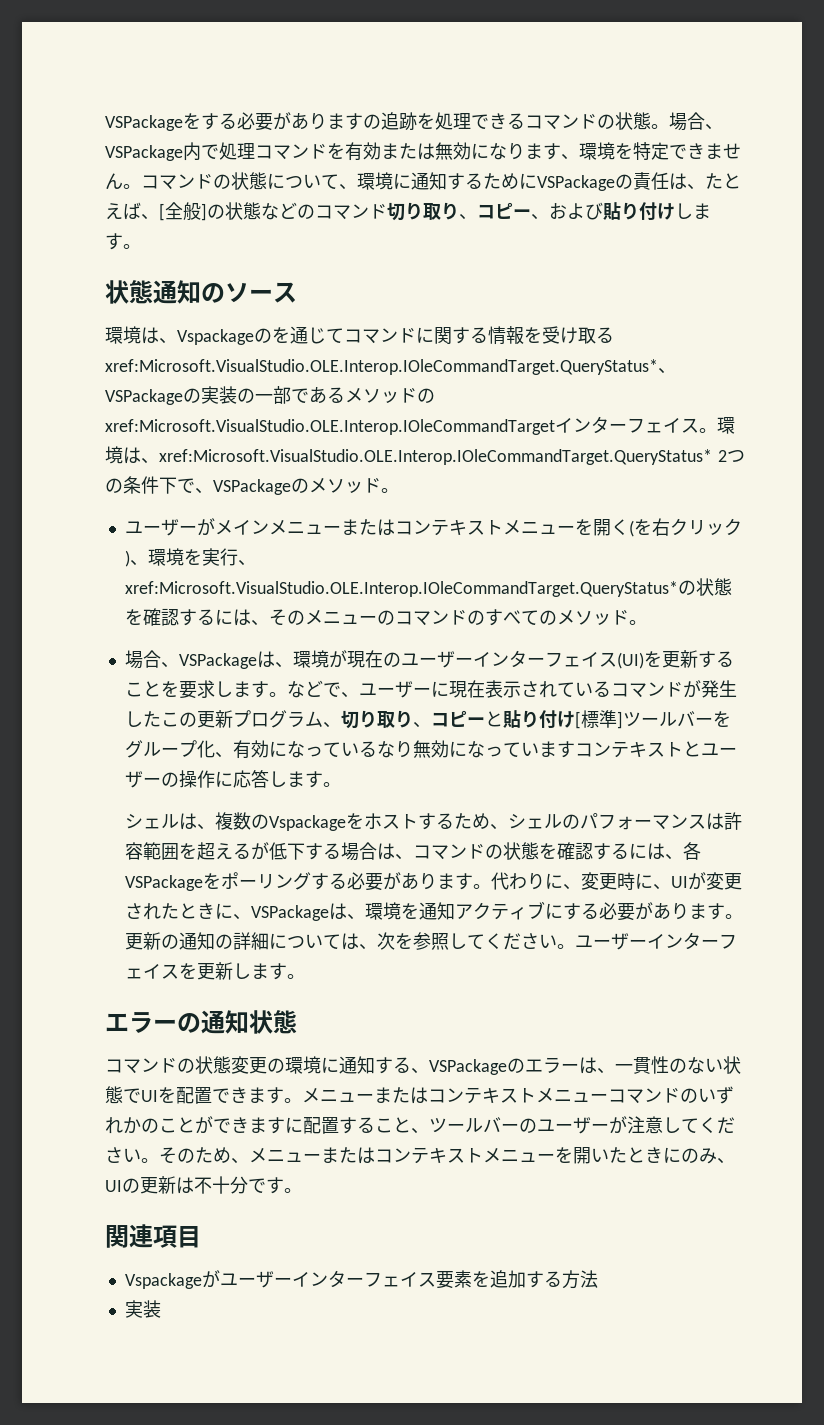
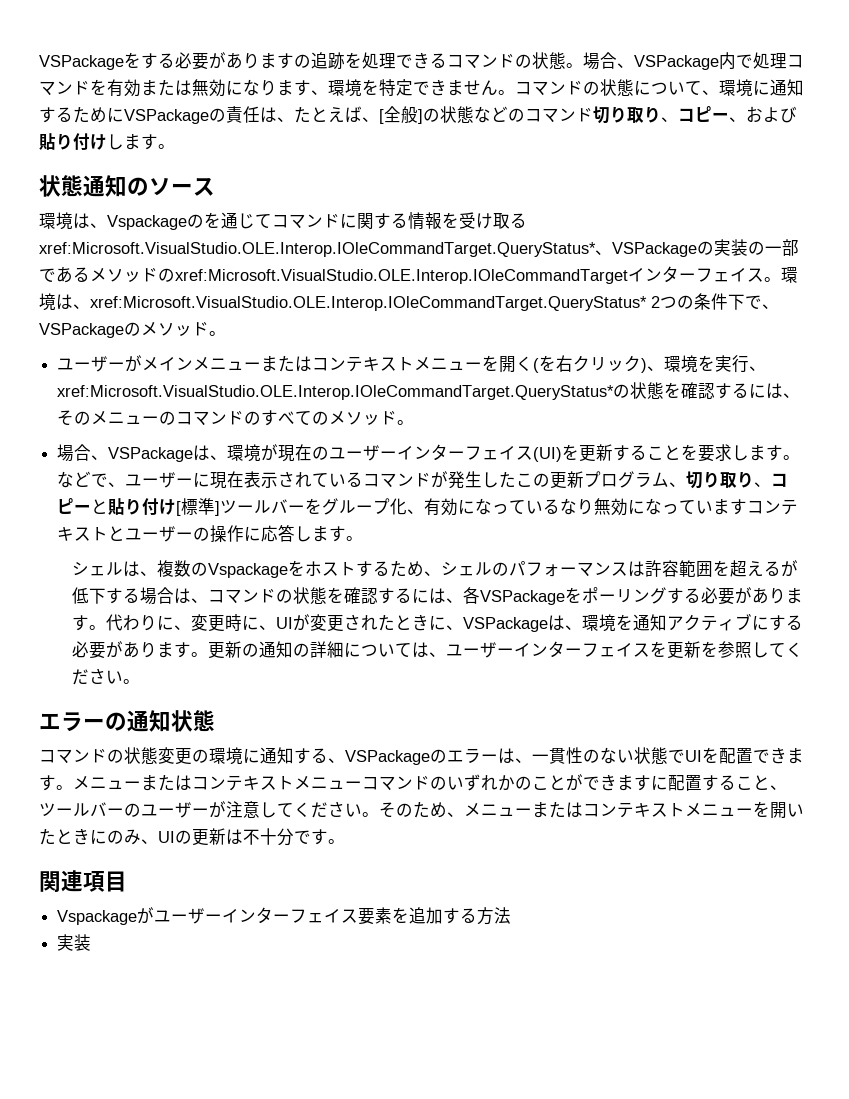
[377,932,576,950] 次を参照してください。 -> (446, 654) none
[233,963,288,980] します -> [700,641,803,658] [71,668,123,685] を参照してください

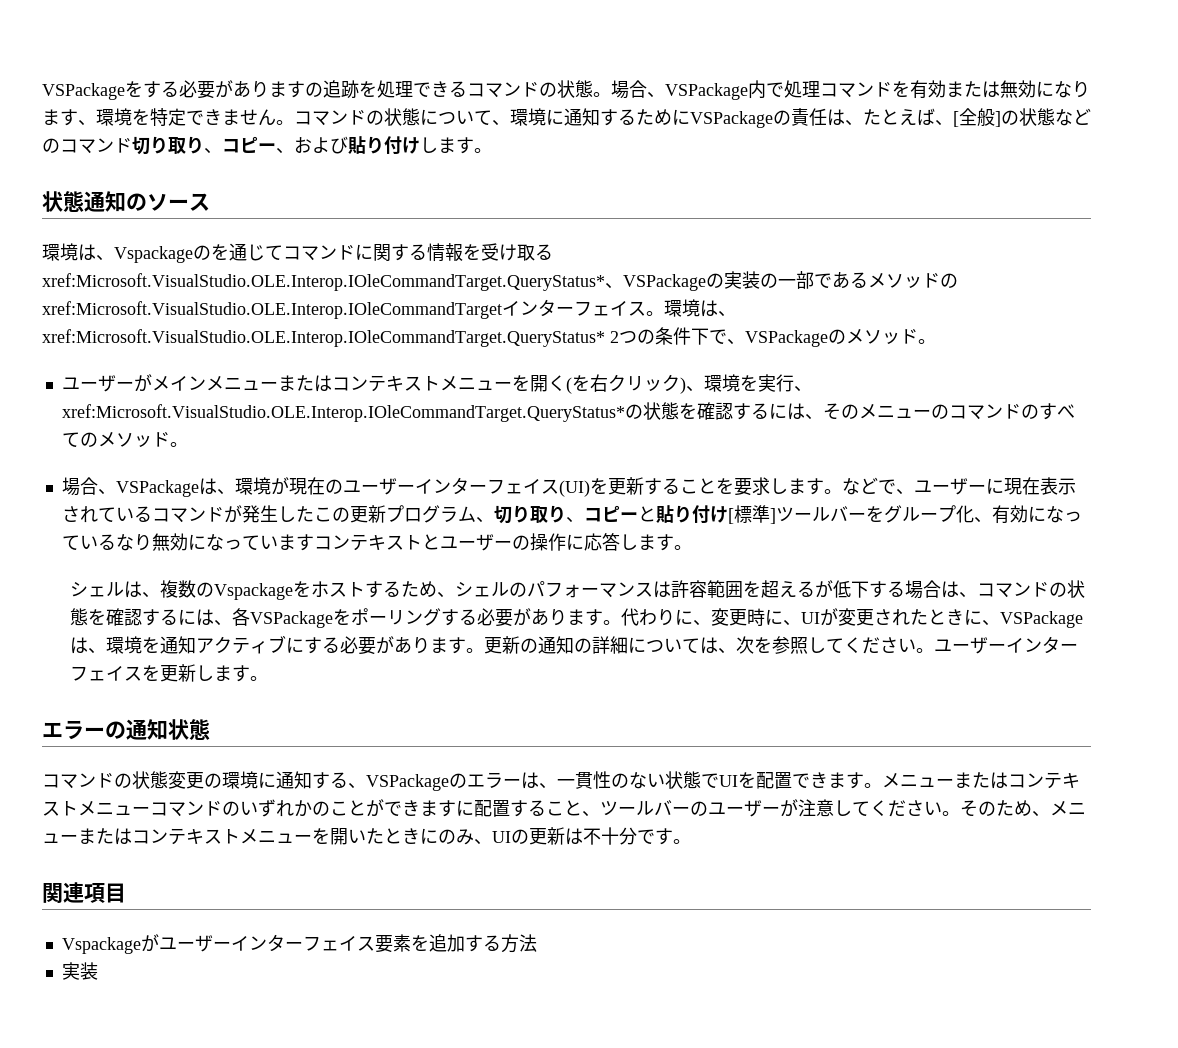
(446, 654) none -> [735,636,934,654] 次を参照してください。
[700,641,803,658] [71,668,123,685] を参照してください -> [195,665,250,682] します

